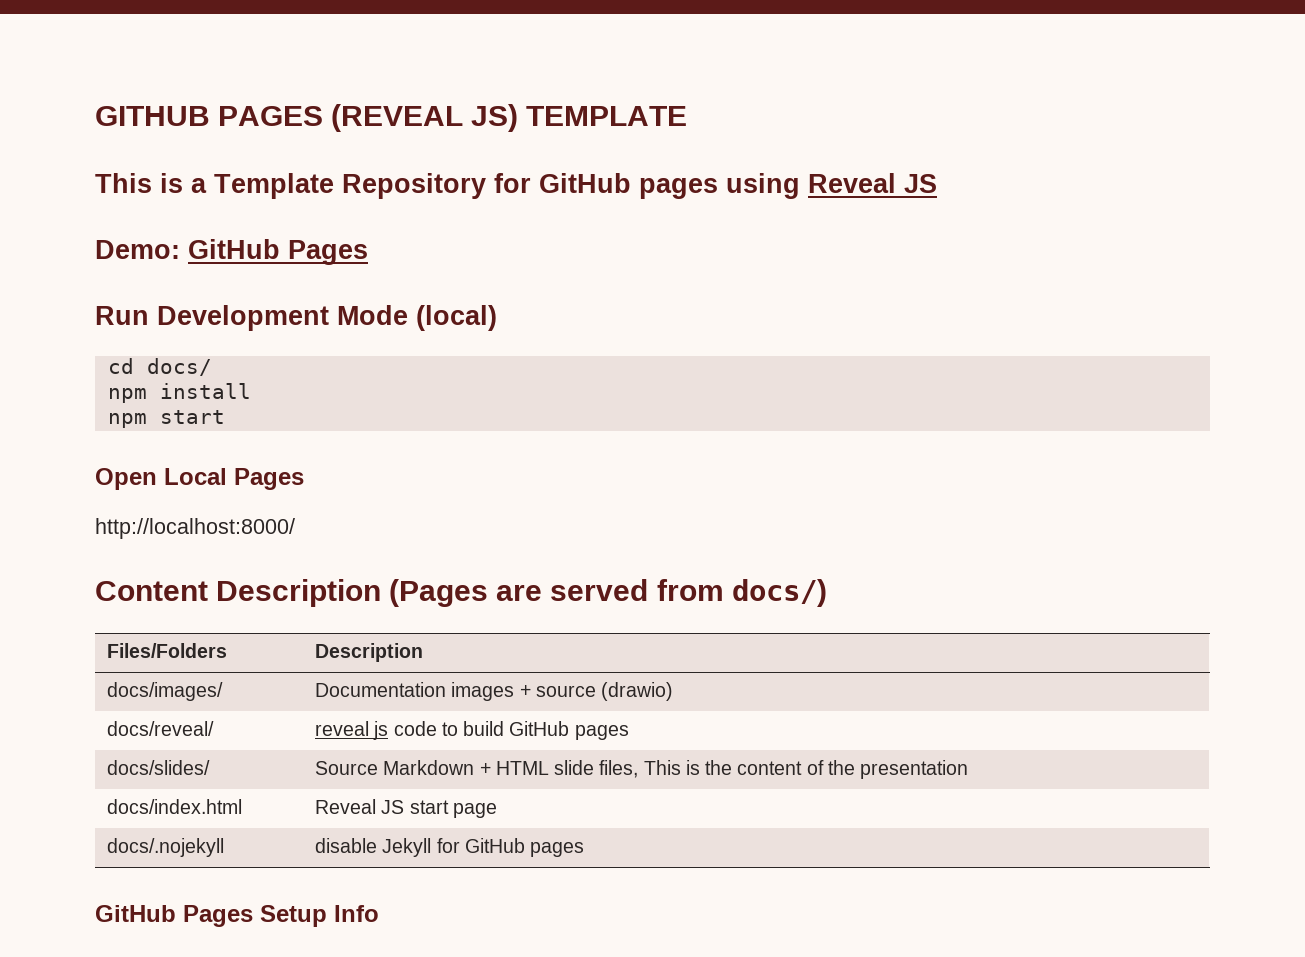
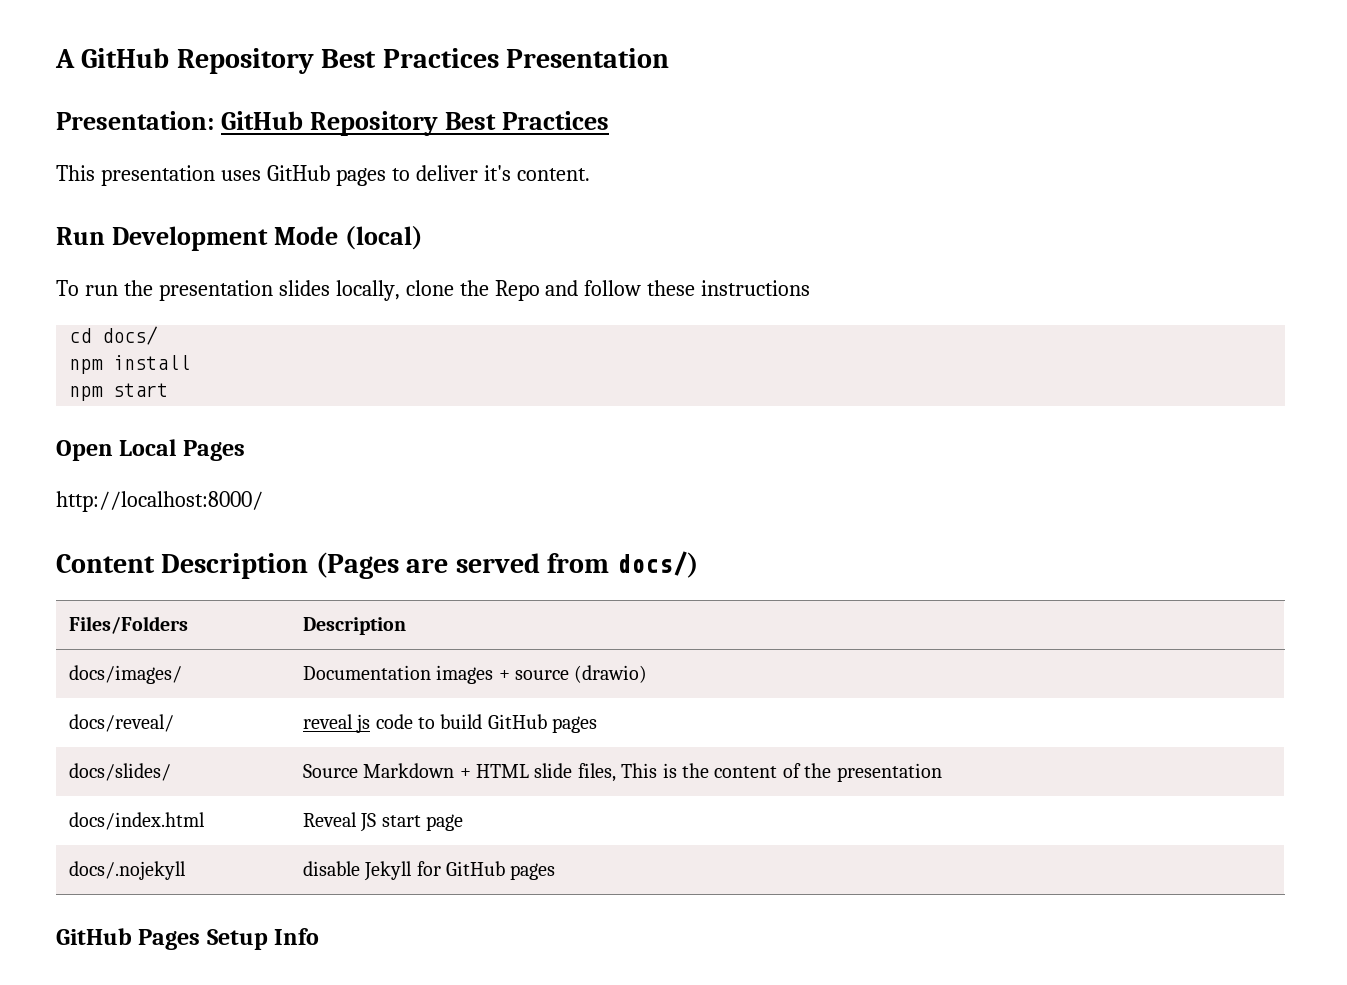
[95,104,688,132] [95,173,937,199] [95,239,368,265] [95,305,497,331] GITHUB PAGES (REVEAL JS) TEMPLATE // This is a Template Repository for GitHub pages using Reveal JS // Demo: GitHub Pages // Run Development Mode (local) -> [55,48,670,74] [56,111,609,136] [56,165,590,186] [56,226,423,251] [56,280,811,301] A GitHub Repository Best Practices Presentation // Presentation: GitHub Repository Best Practices // This presentation uses GitHub pages to deliver it's content. // Run Development Mode (local) // To run the presentation slides locally, clone the Repo and follow these instructions

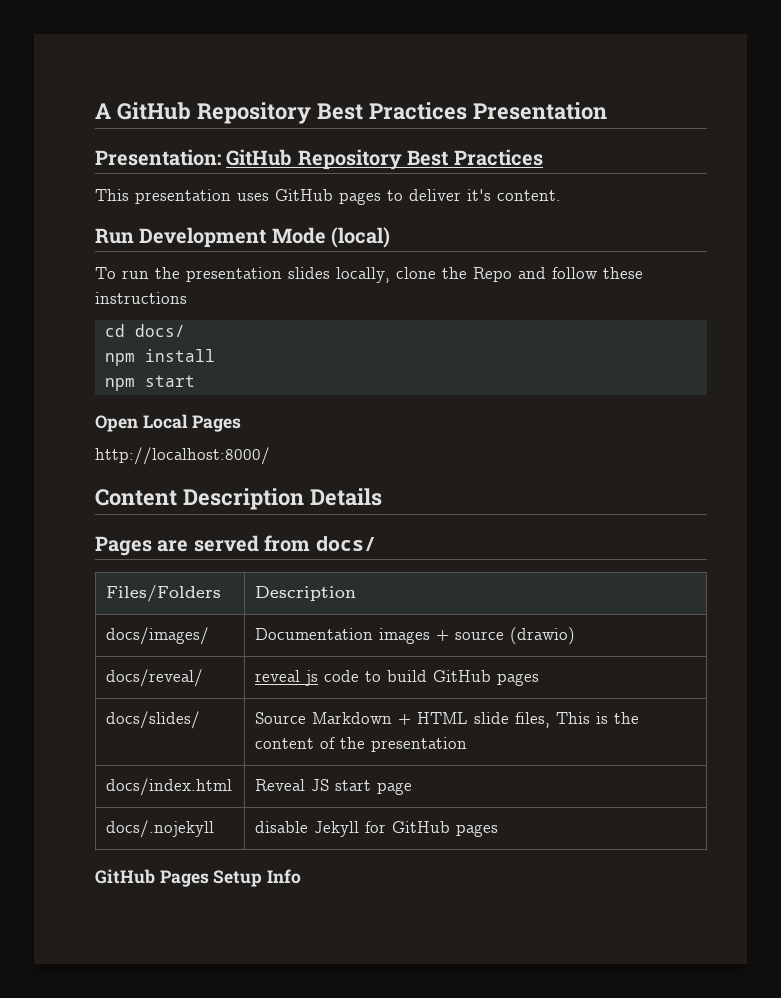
[315,552,399,579] (Pages -> [309,488,382,506] [95,536,152,556] Details // Pages
[616,551,698,578] docs/) -> [315,536,376,551] docs/

